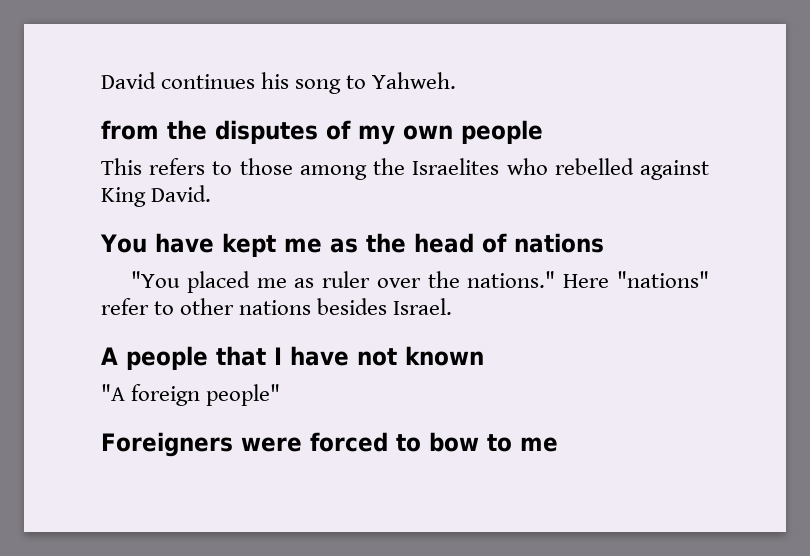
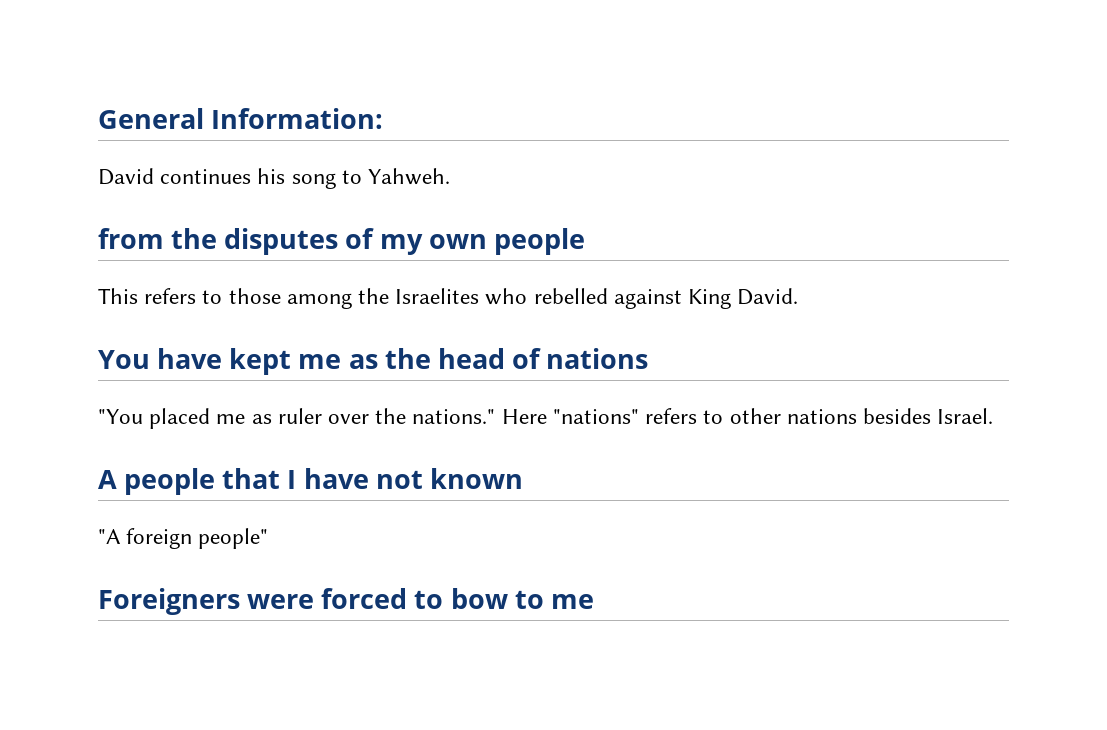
(101, 80) none -> [98,108,384,129] General Information: //
[101,298,149,315] refer -> [645,408,698,424] refers

